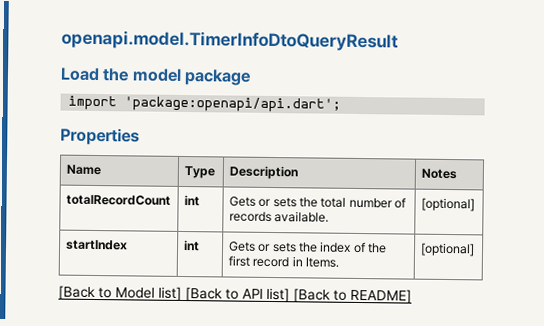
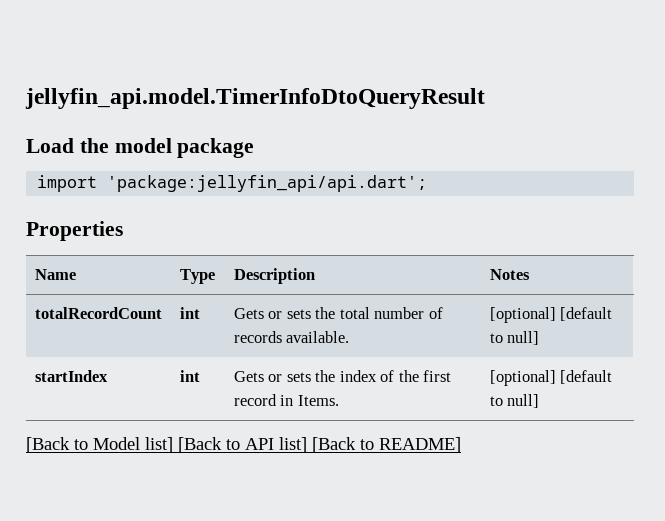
[61,29,399,52] openapi.model.TimerInfoDtoQueryResult -> [25,88,485,109] jellyfin_api.model.TimerInfoDtoQueryResult
[124,96,342,113] 'package:openapi/api.dart'; -> [107,175,428,192] 'package:jellyfin_api/api.dart';
(475, 204) none -> [560,307,613,321] [489,331,540,345] [default to null]
(475, 249) none -> [560,370,613,384] [489,394,540,408] [default to null]

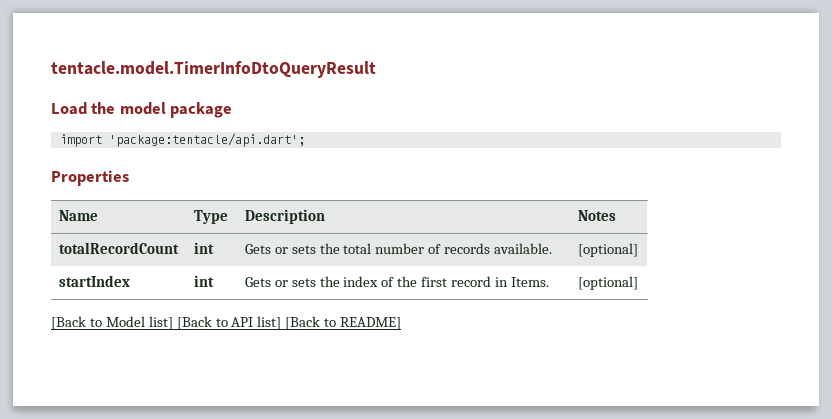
[25,88,485,109] jellyfin_api.model.TimerInfoDtoQueryResult -> [51,61,376,78] tentacle.model.TimerInfoDtoQueryResult
[107,175,428,192] 'package:jellyfin_api/api.dart'; -> [108,133,305,147] 'package:tentacle/api.dart';
[560,307,613,321] [489,331,540,345] [default to null] -> (638, 250) none
[560,370,613,384] [489,394,540,408] [default to null] -> (638, 283) none

